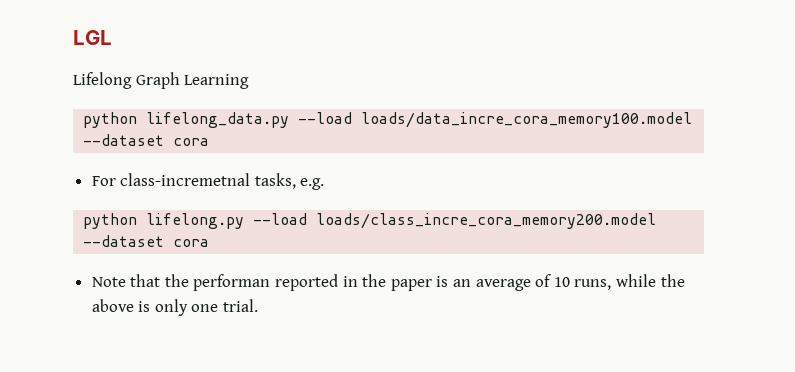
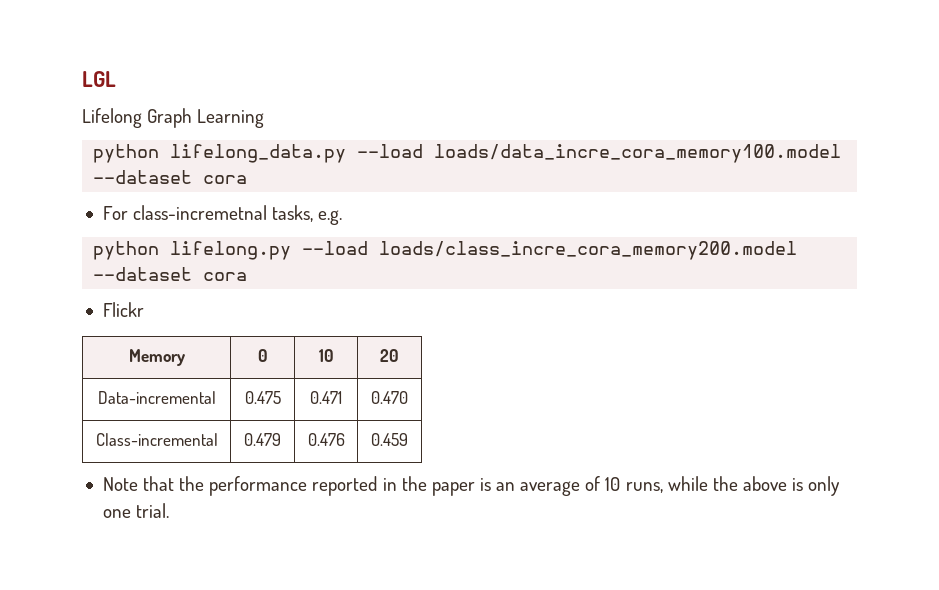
(210, 243) none -> [102,302,144,317] [128,349,185,366] [257,349,268,362] [318,349,334,362] [380,349,399,362] [97,391,216,404] [244,391,281,404] [310,391,342,404] [371,391,408,404] [95,433,218,446] [244,433,281,446] [307,433,345,446] [371,433,408,446] // Flickr // Memory | 0 | 10 | 20 // Data-incremental | 0.475 | 0.471 | 0.470 // Class-incremental | 0.479 | 0.476 | 0.459
[193,274,271,291] performan -> [209,476,308,496] performance

